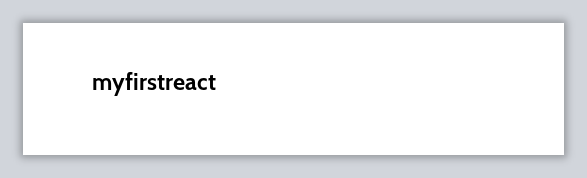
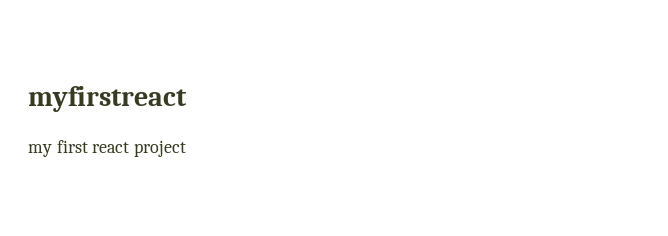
(216, 84) none -> [28,140,187,157] // my first react project

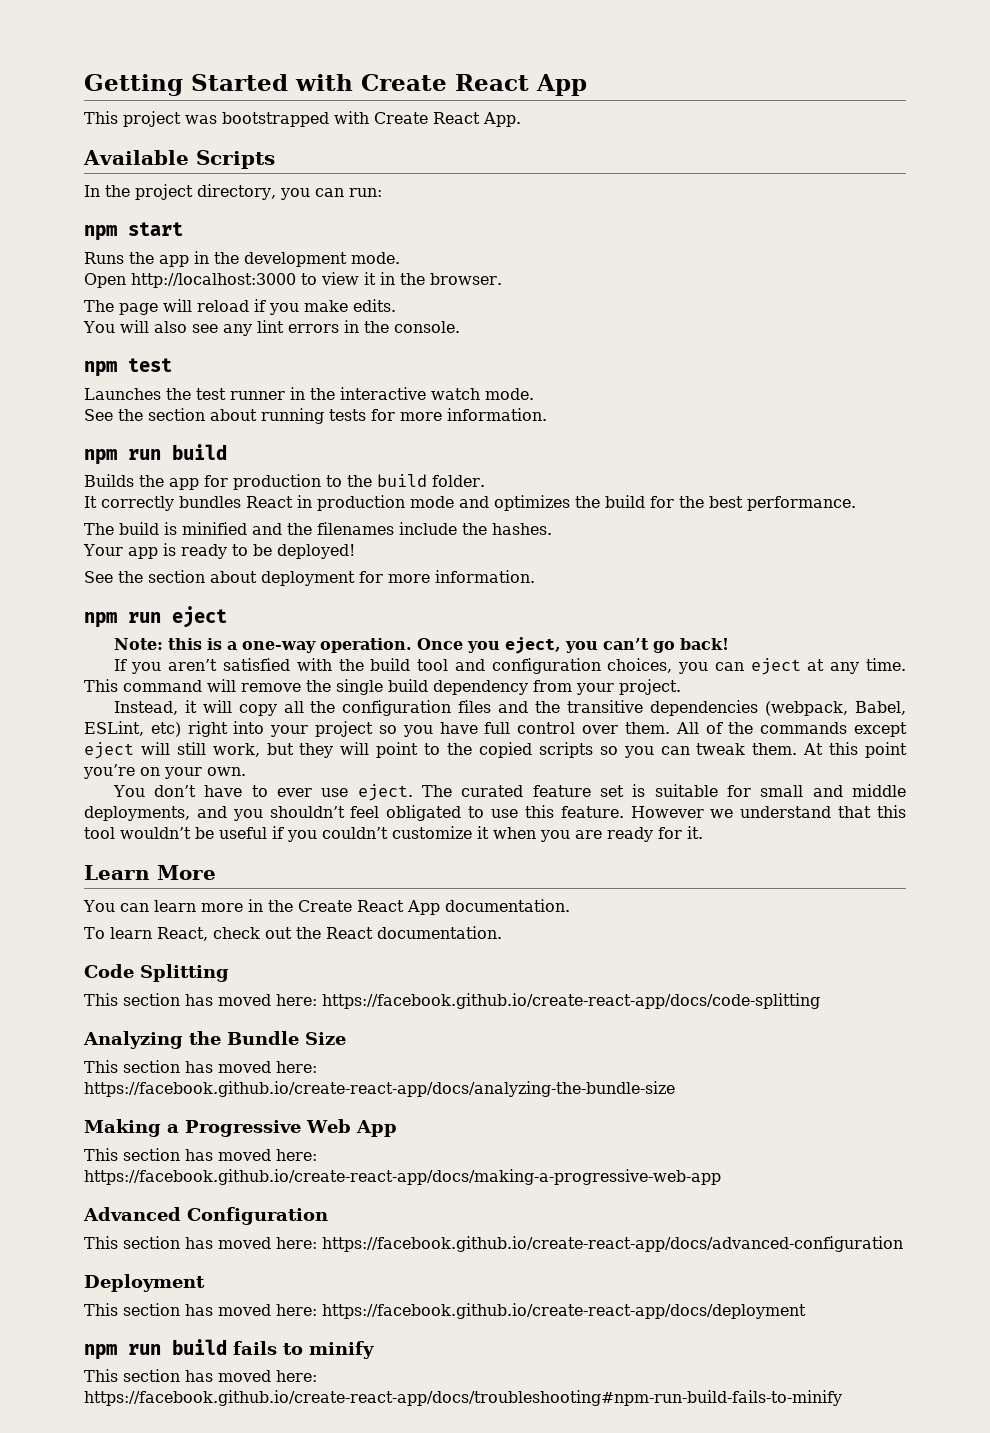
[28,86,187,112] [28,140,187,157] myfirstreact // my first react project -> [84,74,587,96] [84,111,521,127] [83,150,275,169] [84,184,382,200] [84,222,183,241] [84,251,400,267] [84,272,502,288] [84,299,396,315] [83,320,460,336] [84,358,172,377] [84,387,534,400] [84,408,547,424] [84,444,227,465] [84,474,485,490] [84,495,856,511] [84,522,552,535] [83,543,355,559] [84,570,535,586] [84,606,227,628] [113,637,729,654] [113,658,906,675] [84,679,681,695] [113,700,906,716] [84,721,908,737] [84,742,908,759] [83,764,246,779] [112,784,906,801] [84,805,906,821] [84,826,703,842] [84,865,216,880] [83,899,570,915] [84,926,502,941] [84,964,229,982] [84,993,820,1009] [83,1031,346,1049] [84,1060,317,1073] [84,1081,675,1097] [84,1119,397,1137] [84,1148,317,1161] [84,1169,721,1185] [83,1207,328,1225] [84,1236,903,1252] [84,1274,205,1292] [84,1303,806,1319] [84,1339,374,1360] [84,1369,317,1382] [84,1390,842,1406] Getting Started with Create React App // This project was bootstrapped with Create React App. // Available Scripts // In the project directory, you can run: // npm start // Runs the app in the development mode. // Open http://localhost:3000 to view it in the browser. // The page will reload if you make edits. // You will also see any lint errors in the console. // npm test // Launches the test runner in the interactive watch mode. // See the section about running tests for more information. // npm run build // Builds the app for production to the build folder. // It correctly bundles React in production mode and optimizes the build for the best performance. // The build is minified and the filenames include the hashes. // Your app is ready to be deployed! // See the section about deployment for more information. // npm run eject // Note: this is a one-way operation. Once you eject, you can’t go back! // If you aren’t satisfied with the build tool and configuration choices, you can eject at any time. This command will remove the single build dependency from your project. // Instead, it will copy all the configuration files and the transitive dependencies (webpack, Babel, ESLint, etc) right into your project so you have full control over them. All of the commands except eject will still work, but they will point to the copied scripts so you can tweak them. At this point you’re on your own. // You don’t have to ever use eject. The curated feature set is suitable for small and middle deployments, and you shouldn’t feel obligated to use this feature. However we understand that this tool wouldn’t be useful if you couldn’t customize it when you are ready for it. // Learn More // You can learn more in the Create React App documentation. // To learn React, check out the React documentation. // Code Splitting // This section has moved here: https://facebook.github.io/create-react-app/docs/code-splitting // Analyzing the Bundle Size // This section has moved here: https://facebook.github.io/create-react-app/docs/analyzing-the-bundle-size // Making a Progressive Web App // This section has moved here: https://facebook.github.io/create-react-app/docs/making-a-progressive-web-app // Advanced Configuration // This section has moved here: https://facebook.github.io/create-react-app/docs/advanced-configuration // Deployment // This section has moved here: https://facebook.github.io/create-react-app/docs/deployment // npm run build fails to minify // This section has moved here: https://facebook.github.io/create-react-app/docs/troubleshooting#npm-run-build-fails-to-minify

